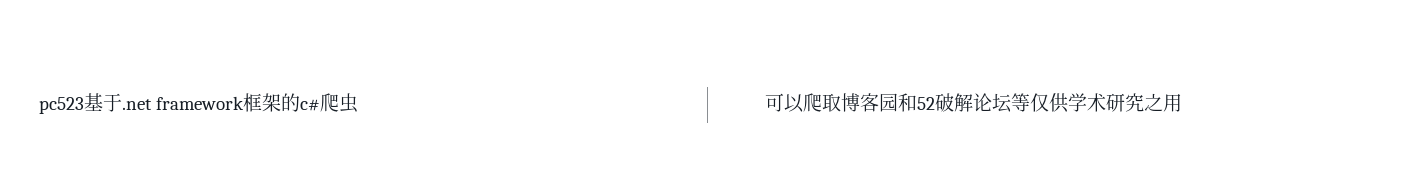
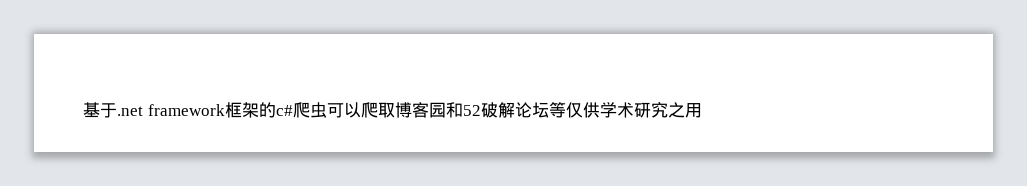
[39,97,84,114] pc523 -> (83, 110) none
(359, 103) // -> (327, 110) none

